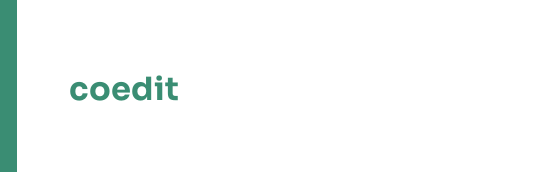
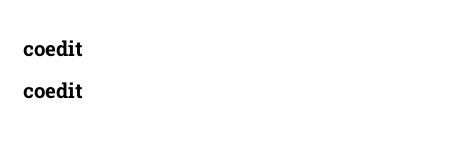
[69,75,179,101] coedit -> [23,40,83,57] [23,82,83,99] coedit // coedit

